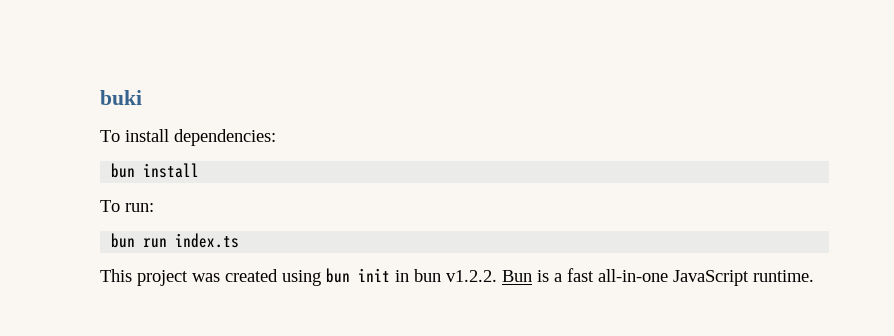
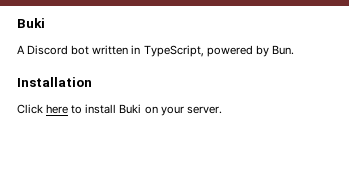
[100,90,142,105] [100,129,276,146] [111,163,200,178] [100,200,154,212] [111,233,240,248] [100,268,814,286] buki // To install dependencies: // bun install // To run: // bun run index.ts // This project was created using bun init in bun v1.2.2. Bun is a fast all-in-one JavaScript runtime. -> [17,18,45,28] [17,45,294,57] [17,77,92,87] [17,104,222,116] Buki // A Discord bot written in TypeScript, powered by Bun. // Installation // Click here to install Buki on your server.

